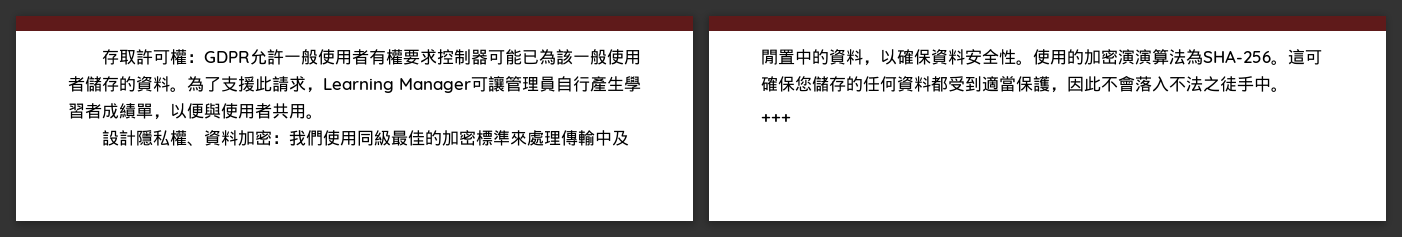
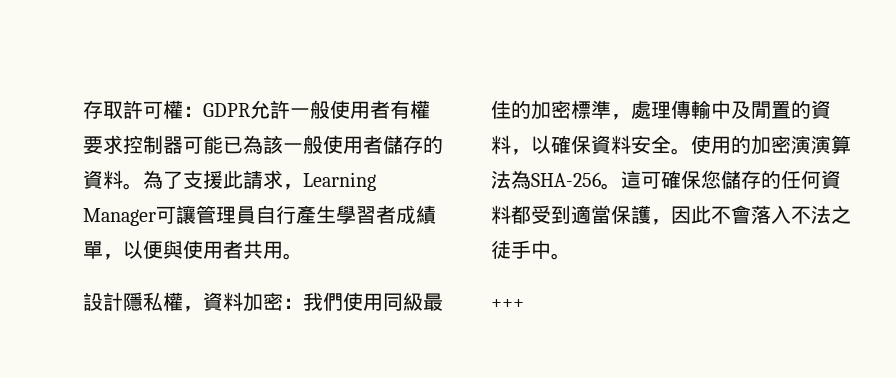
[186,141,204,146] 、 -> [183,306,203,312] ，
[509,130,527,146] 來 -> [611,114,631,120] ，
[795,49,812,65] 中 -> (791, 110) none
[999,49,1016,65] 性 -> (671, 144) none

